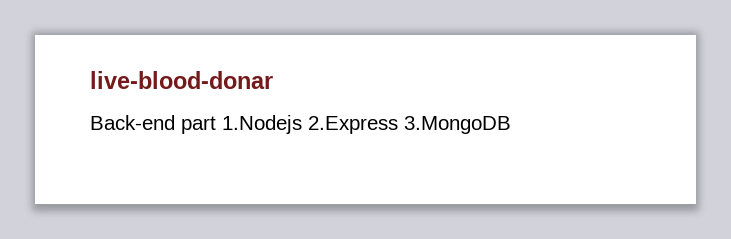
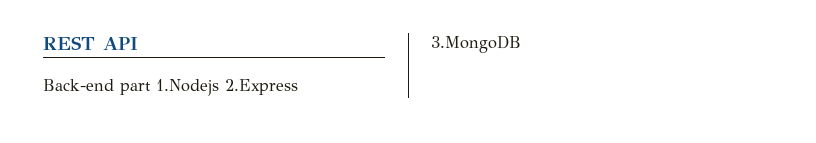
[90,71,273,89] live-blood-donar -> [43,36,138,50] REST API

